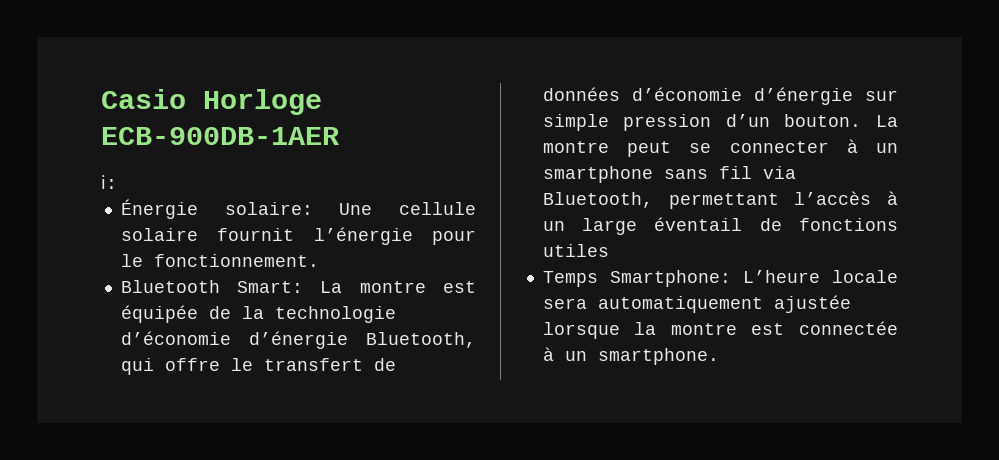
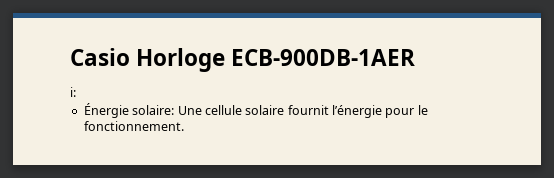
[120,280,476,293] [120,305,396,323] [120,331,476,349] [120,358,396,375] [542,87,898,105] [542,114,898,131] [542,139,898,157] [542,166,796,183] [542,191,898,209] [542,217,898,235] [542,244,609,257] [542,270,898,287] [542,295,851,313] [542,321,898,339] [542,347,719,365] // Bluetooth Smart: La montre est équipée de la technologie d’économie d’énergie Bluetooth, qui offre le transfert de données d’économie d’énergie sur simple pression d’un bouton. La montre peut se connecter à un smartphone sans fil via Bluetooth, permettant l’accès à un large éventail de fonctions utiles // Temps Smartphone: L’heure locale sera automatiquement ajustée lorsque la montre est connectée à un smartphone. -> (184, 126) none

